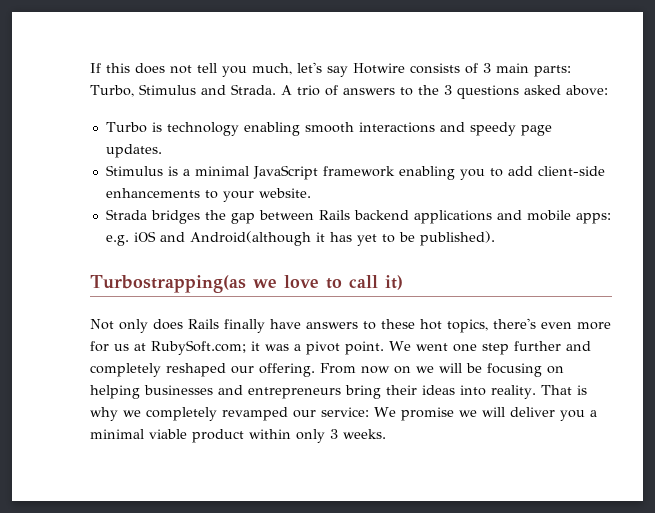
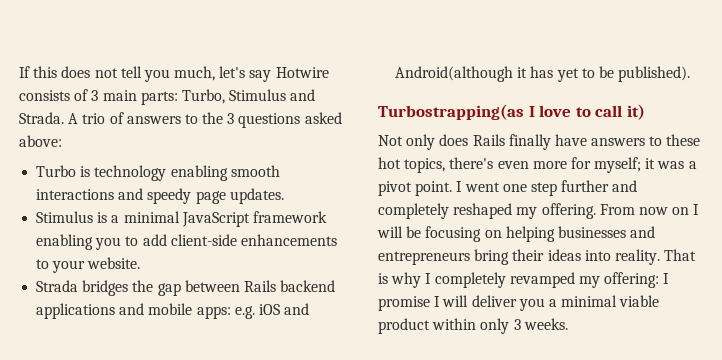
[252,279,277,288] we -> [528,106,535,117] I
[114,340,246,355] us at RubySoft.com; -> [594,157,642,173] myself;
[389,341,411,351] We -> [456,181,463,192] I
[231,366,254,374] our -> [516,207,538,219] my
[416,366,434,373] we -> [693,204,700,215] I
[123,410,141,417] we -> [425,273,432,284] I
[293,407,477,421] our service: We promise we -> [578,272,670,288] [378,296,441,311] my offering: I promise I

